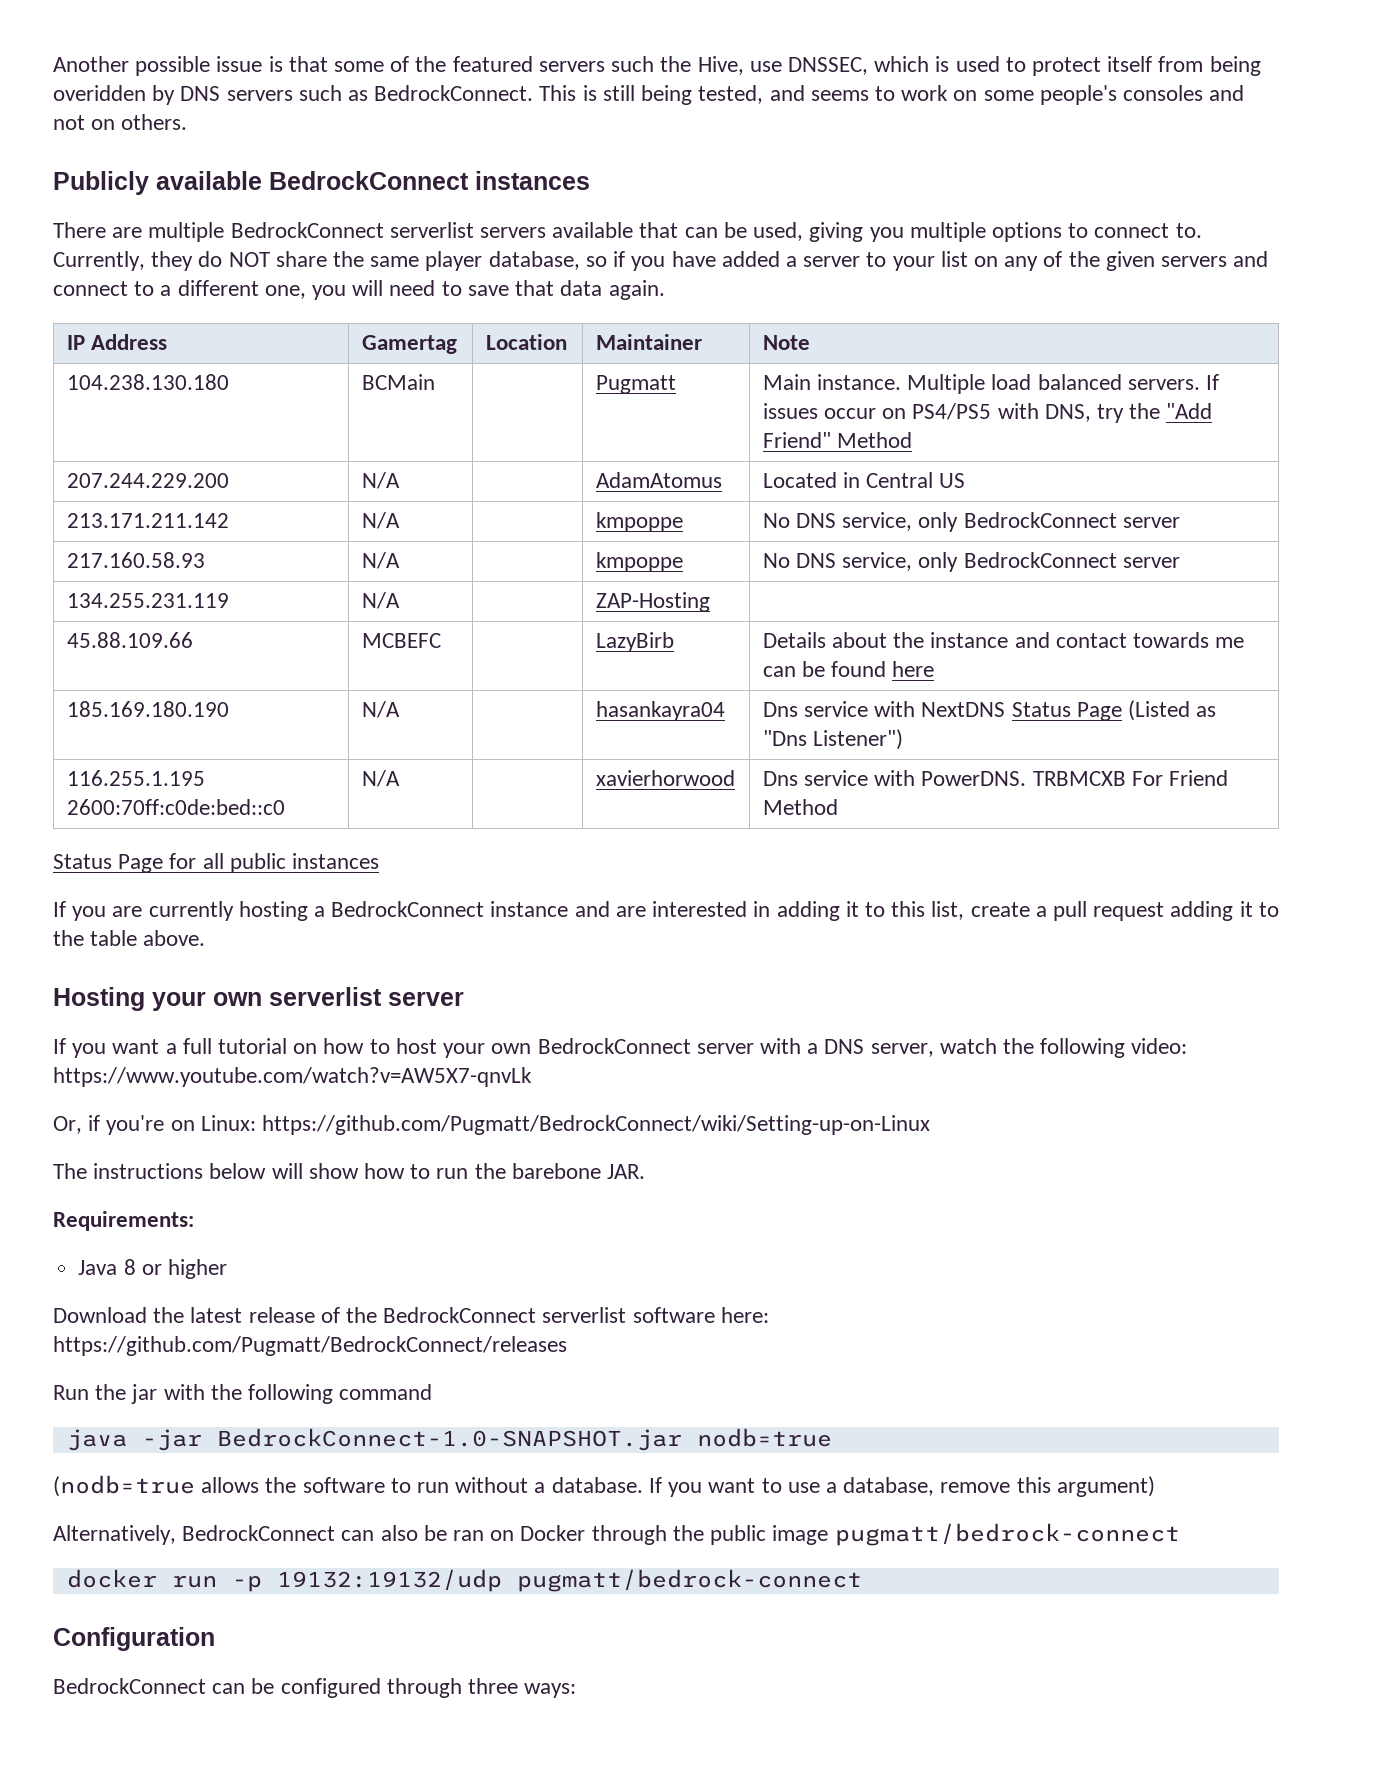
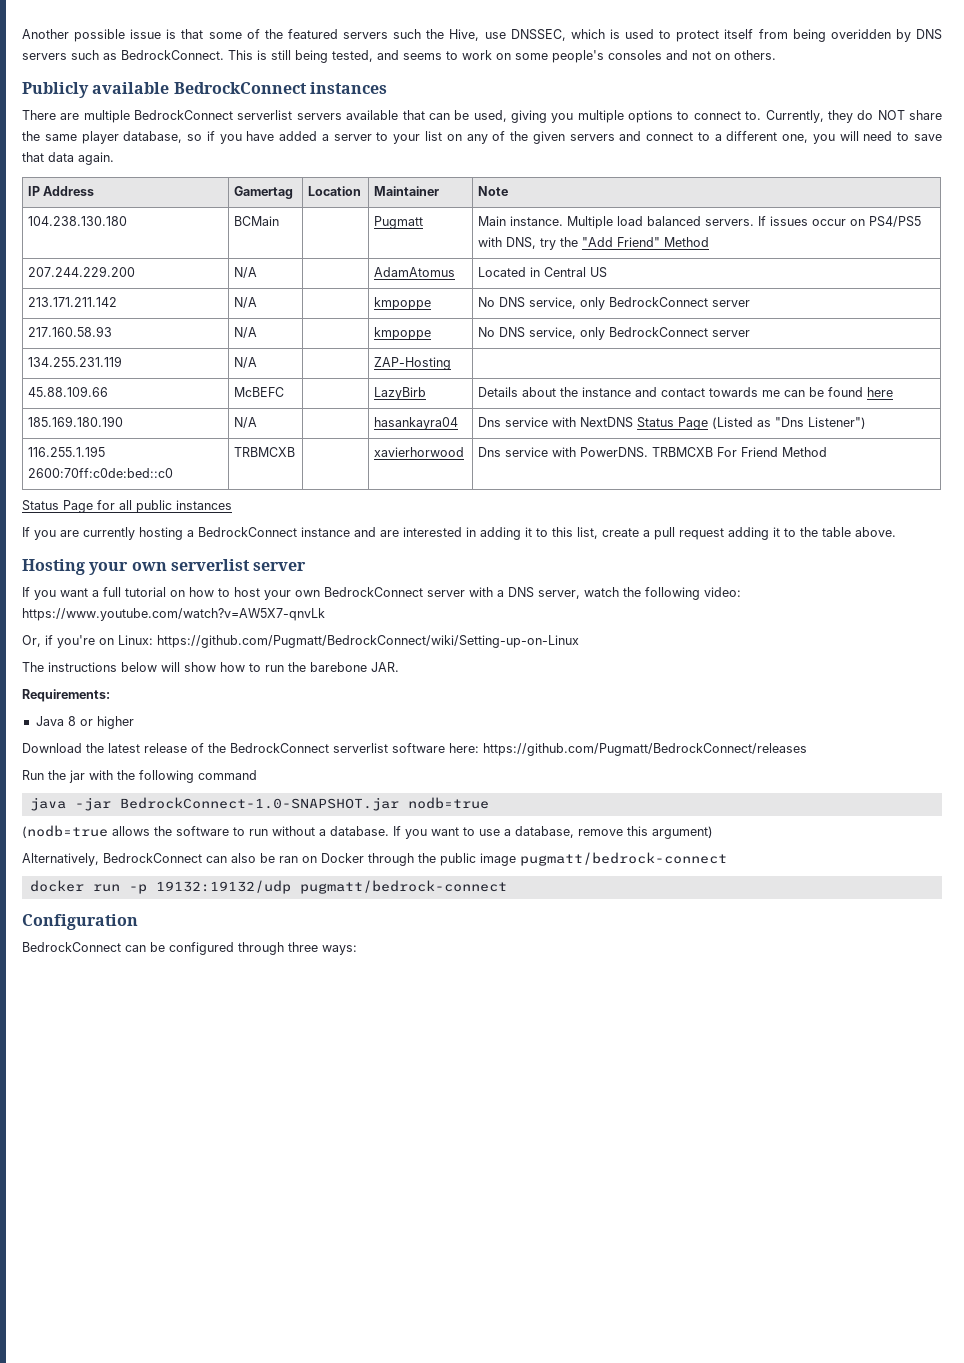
[361,633,441,648] MCBEFC -> [234,387,285,397] McBEFC
[361,770,400,787] N/A -> [234,447,296,457] TRBMCXB

